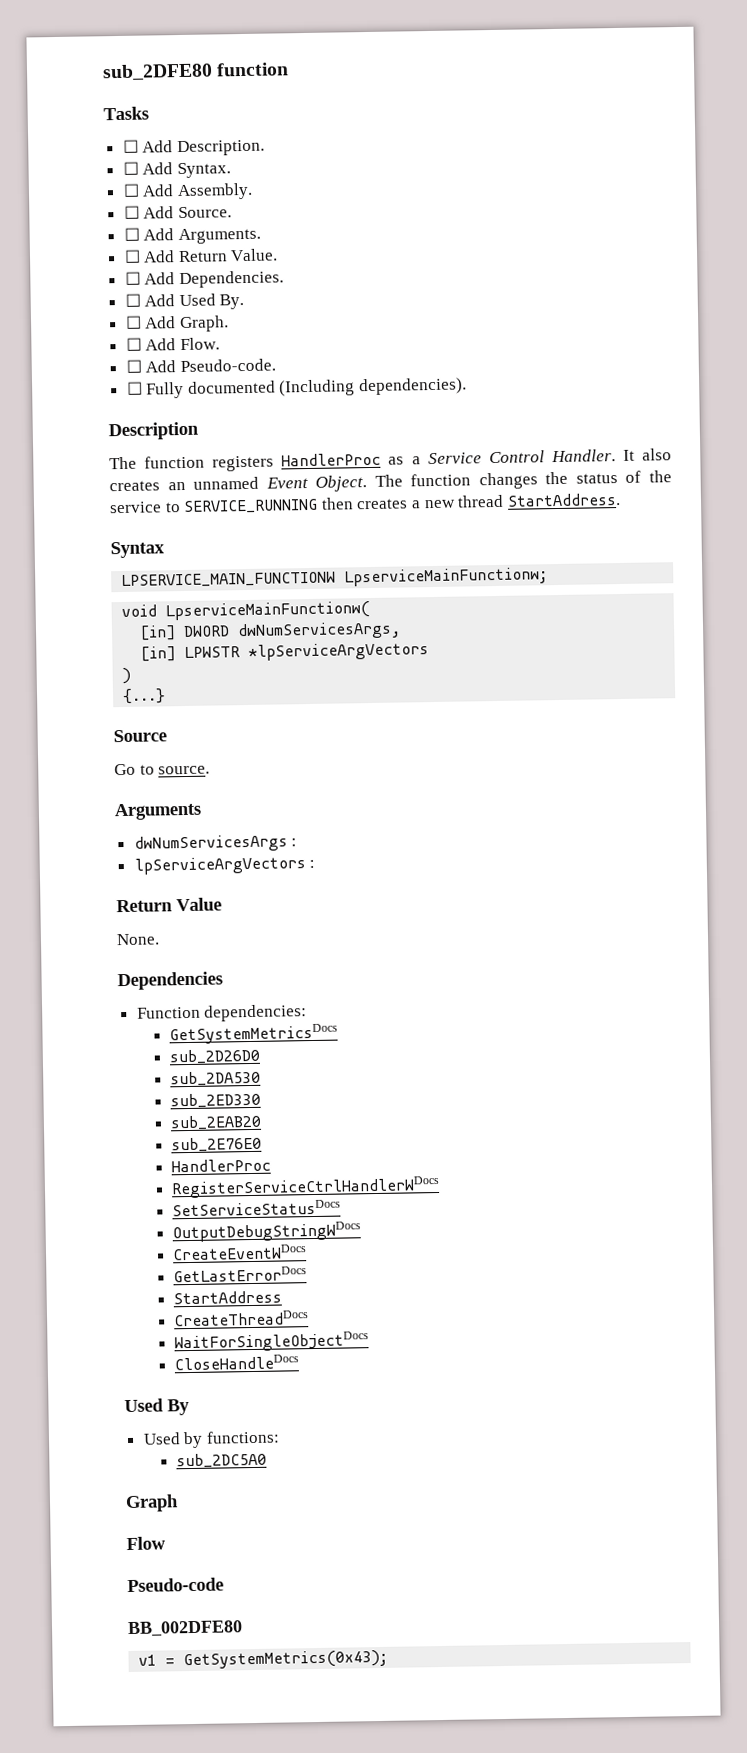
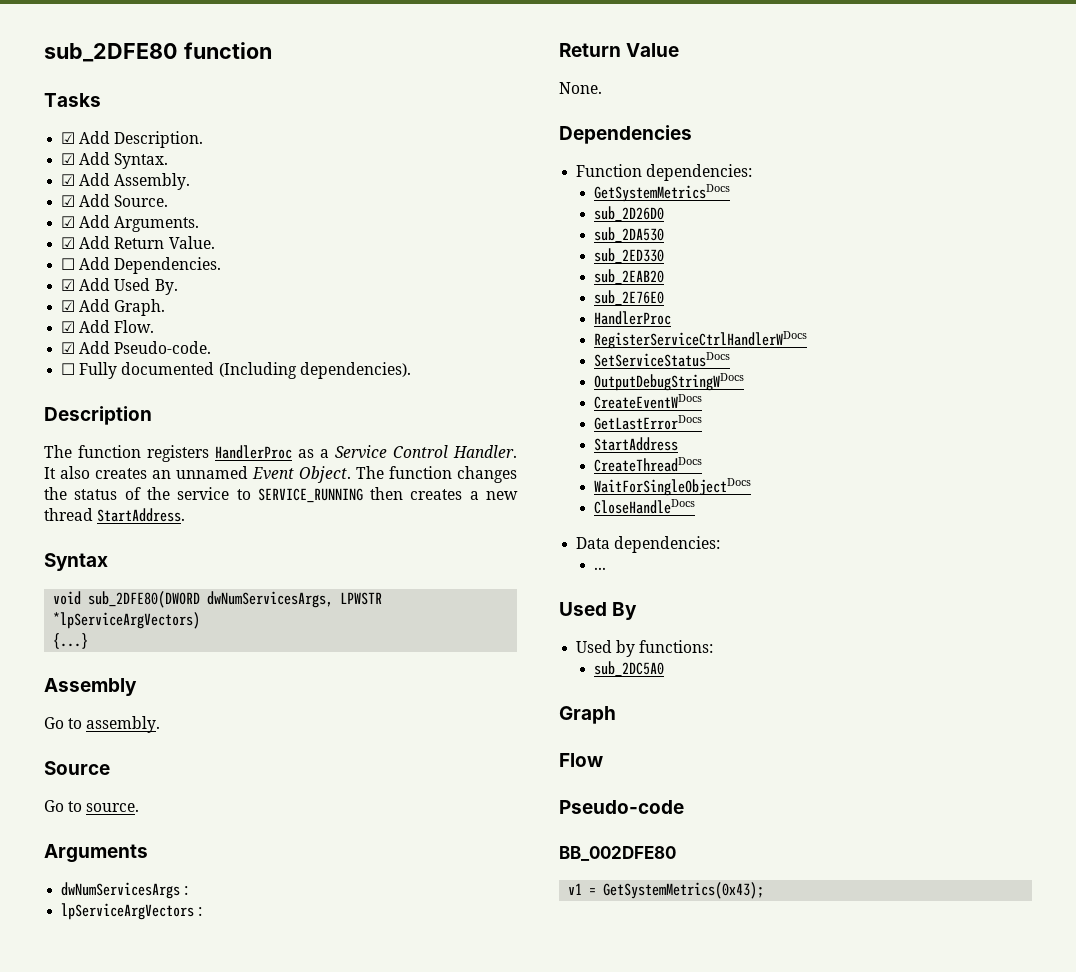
[122,139,139,153] ☐ -> [61,132,76,144] ☑
[122,161,139,175] ☐ -> [61,153,76,165] ☑
[122,183,140,197] ☐ -> [61,174,76,186] ☑
[123,205,140,219] ☐ -> [61,195,76,207] ☑
[123,227,140,241] ☐ -> [61,216,76,228] ☑
[123,249,141,263] ☐ -> [61,237,76,249] ☑
[124,293,141,307] ☐ -> [61,279,76,291] ☑
[124,315,142,329] ☐ -> [61,300,76,312] ☑
[125,337,142,351] ☐ -> [61,321,76,333] ☑
[125,359,142,373] ☐ -> [61,342,76,354] ☑
[121,567,549,589] // LPSERVICE_MAIN_FUNCTIONW LpserviceMainFunctionw; -> (108, 562) none
[165,601,371,621] [139,621,402,641] [140,642,430,662] [122,667,132,684] [122,688,167,704] LpserviceMainFunctionw( // [in] DWORD dwNumServicesArgs, // [in] LPWSTR *lpServiceArgVectors // ) // {...} -> [88,591,383,608] [53,612,201,629] [53,633,89,649] [44,678,137,696] [44,716,161,733] sub_2DFE80(DWORD dwNumServicesArgs, LPWSTR *lpServiceArgVectors) // {...} // Assembly // Go to assembly.
(300, 1362) none -> [576,536,721,553] [594,567,607,570] // Data dependencies: // ...

